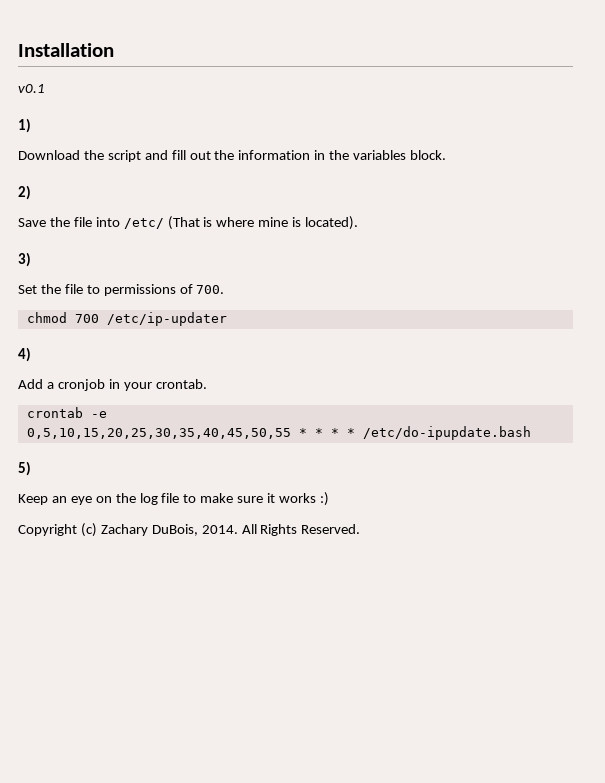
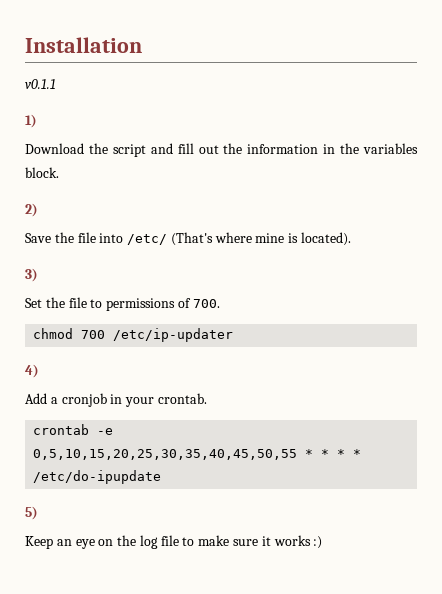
[18,84,45,93] v0.1 -> [25,79,56,89] v0.1.1
[167,216,213,230] (That is -> [170,232,213,246] (That's
[362,426,531,440] /etc/do-ipupdate.bash -> [33,470,162,484] /etc/do-ipupdate
[18,523,361,537] // Copyright (c) Zachary DuBois, 2014. All Rights Reserved. -> (323, 542) none

